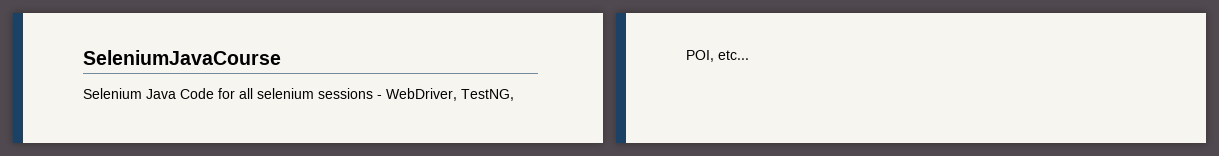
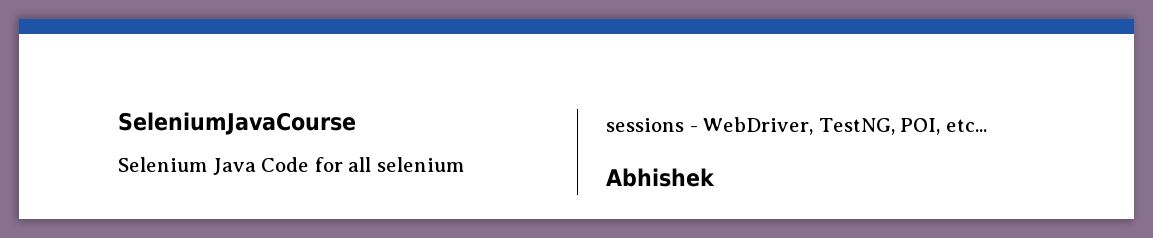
(749, 55) none -> [606,168,715,187] // Abhishek

